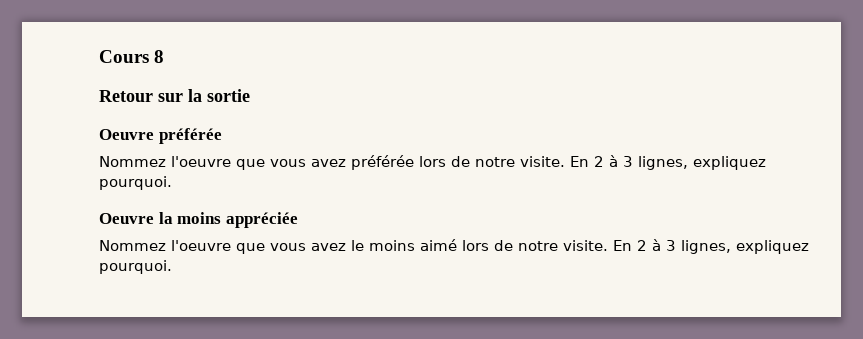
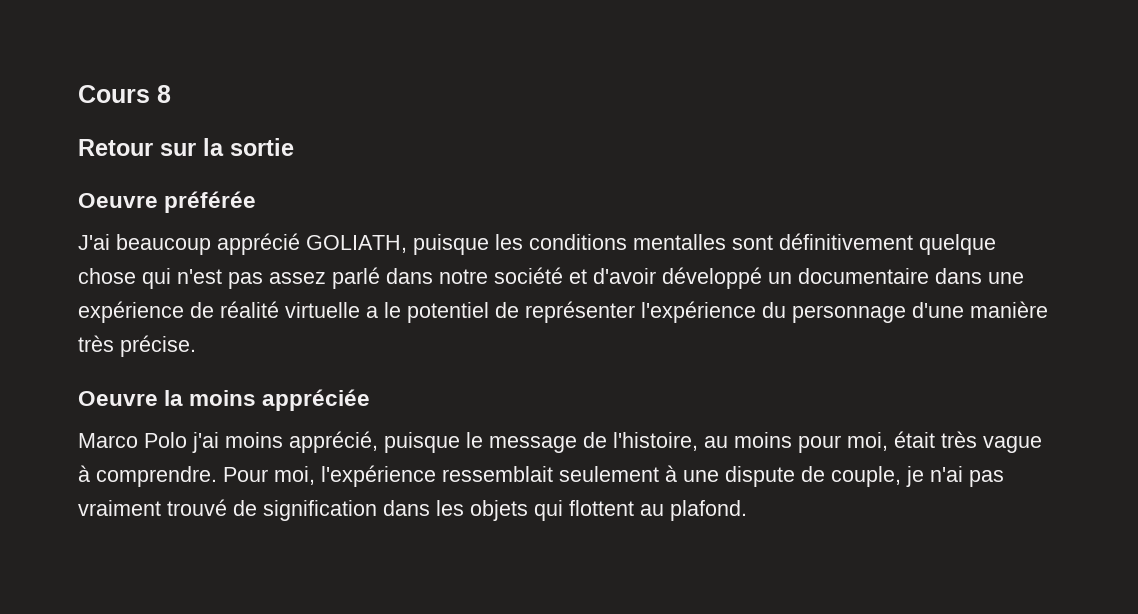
[99,155,766,170] [99,176,172,190] [99,212,298,228] [99,239,809,254] [99,260,172,274] Nommez l'oeuvre que vous avez préférée lors de notre visite. En 2 à 3 lignes, expliquez pourquoi. // Oeuvre la moins appréciée // Nommez l'oeuvre que vous avez le moins aimé lors de notre visite. En 2 à 3 lignes, expliquez pourquoi. -> [78,233,996,255] [78,267,1024,289] [78,301,1048,323] [78,335,196,357] [78,389,371,411] [78,431,1042,453] [78,465,1004,487] [78,499,747,521] J'ai beaucoup apprécié GOLIATH, puisque les conditions mentalles sont définitivement quelque chose qui n'est pas assez parlé dans notre société et d'avoir développé un documentaire dans une expérience de réalité virtuelle a le potentiel de représenter l'expérience du personnage d'une manière très précise. // Oeuvre la moins appréciée // Marco Polo j'ai moins apprécié, puisque le message de l'histoire, au moins pour moi, était très vague à comprendre. Pour moi, l'expérience ressemblait seulement à une dispute de couple, je n'ai pas vraiment trouvé de signification dans les objets qui flottent au plafond.

